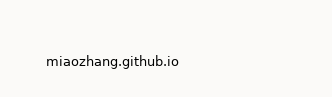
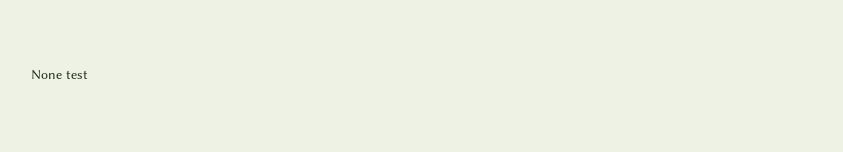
[46,55,179,69] miaozhang.github.io -> [31,70,88,80] None test

